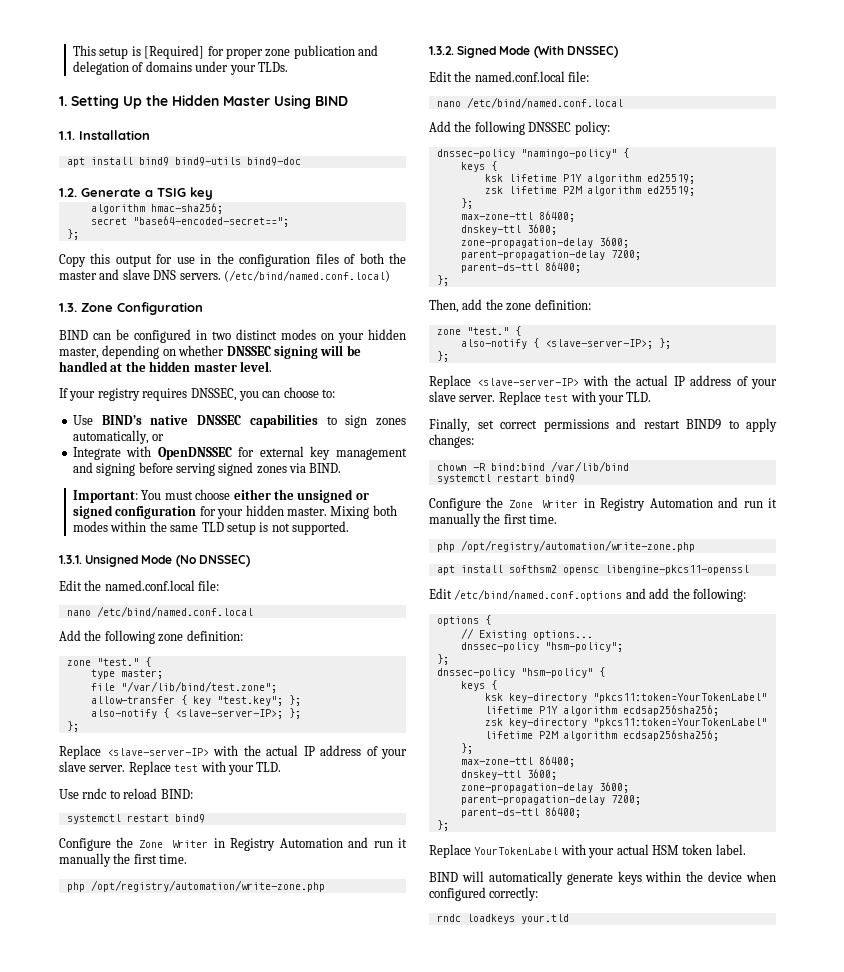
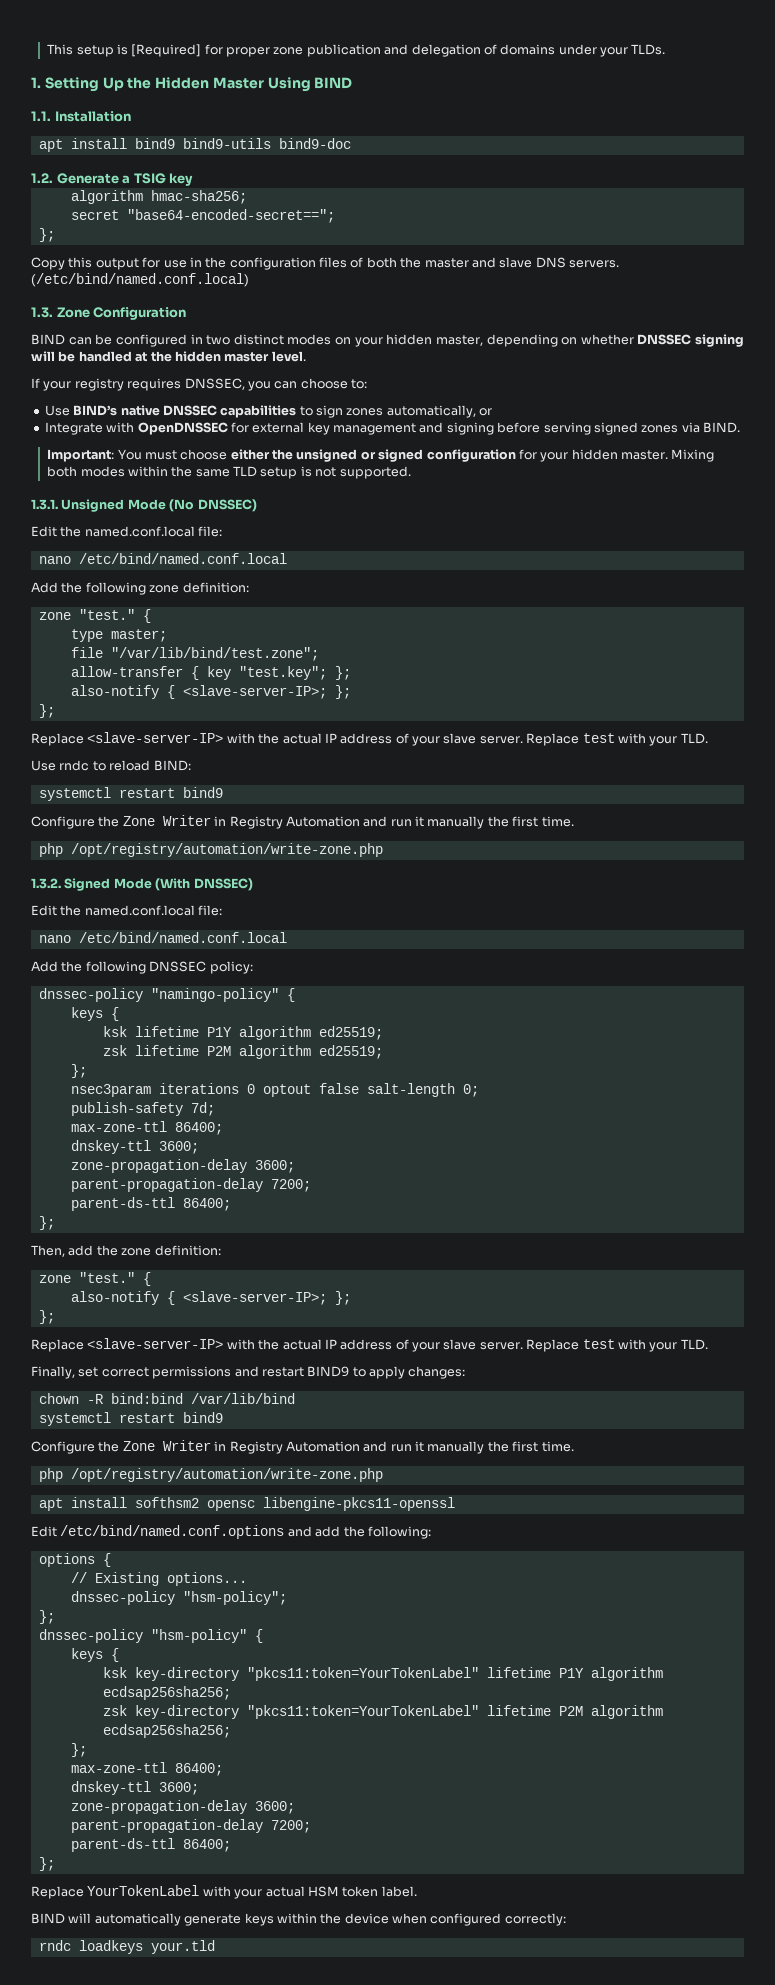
(473, 203) none -> [70,1083,479,1097] [70,1102,215,1116] // nsec3param iterations 0 optout false salt-length 0; // publish-safety 7d;

